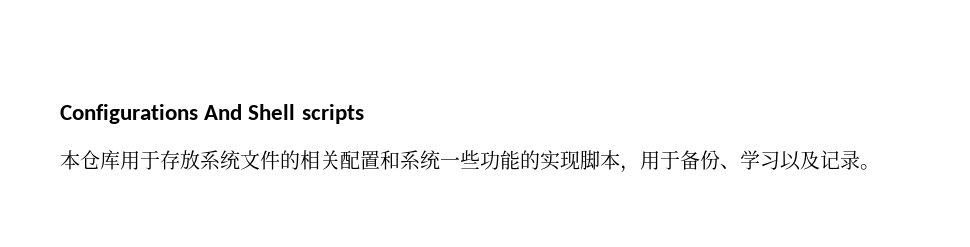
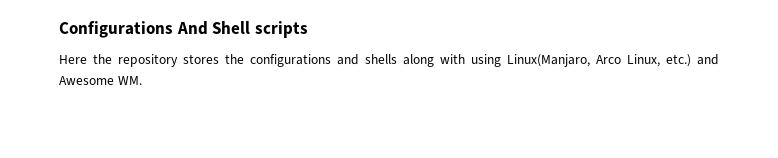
[60,150,880,173] 本仓库用于存放系统文件的相关配置和系统一些功能的实现脚本，用于备份、学习以及记录。 -> [59,54,719,67] [59,76,142,85] Here the repository stores the configurations and shells along with using Linux(Manjaro, Arco Linux, etc.) and Awesome WM.

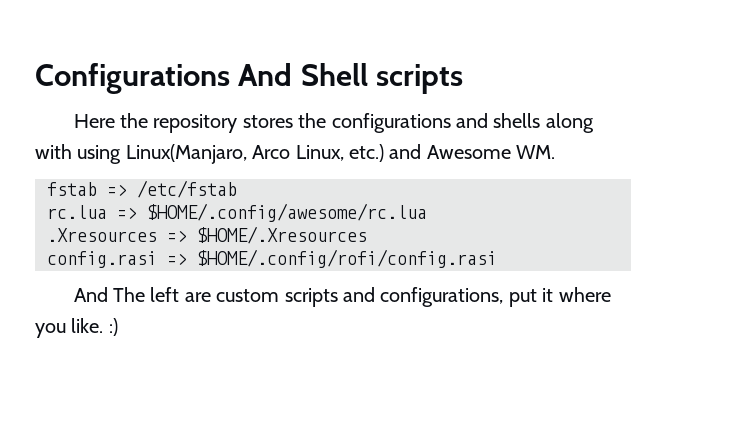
(142, 80) none -> [47,180,237,198] [47,203,427,222] [47,226,367,244] [47,249,497,268] [73,287,611,307] [35,318,118,338] // fstab => /etc/fstab // rc.lua => $HOME/.config/awesome/rc.lua // .Xresources => $HOME/.Xresources // config.rasi => $HOME/.config/rofi/config.rasi // And The left are custom scripts and configurations, put it where you like. :)

